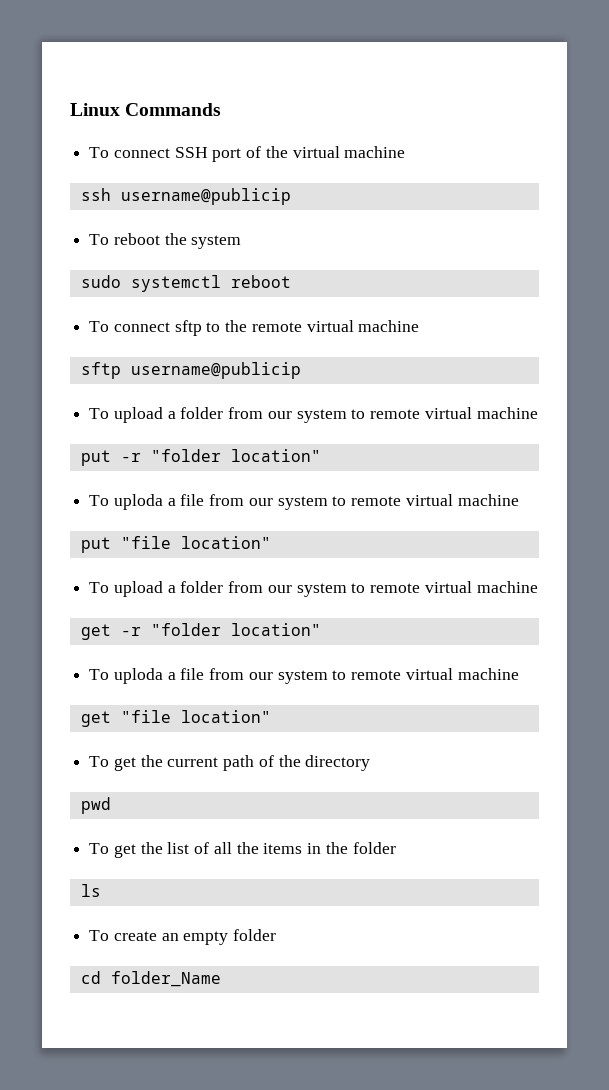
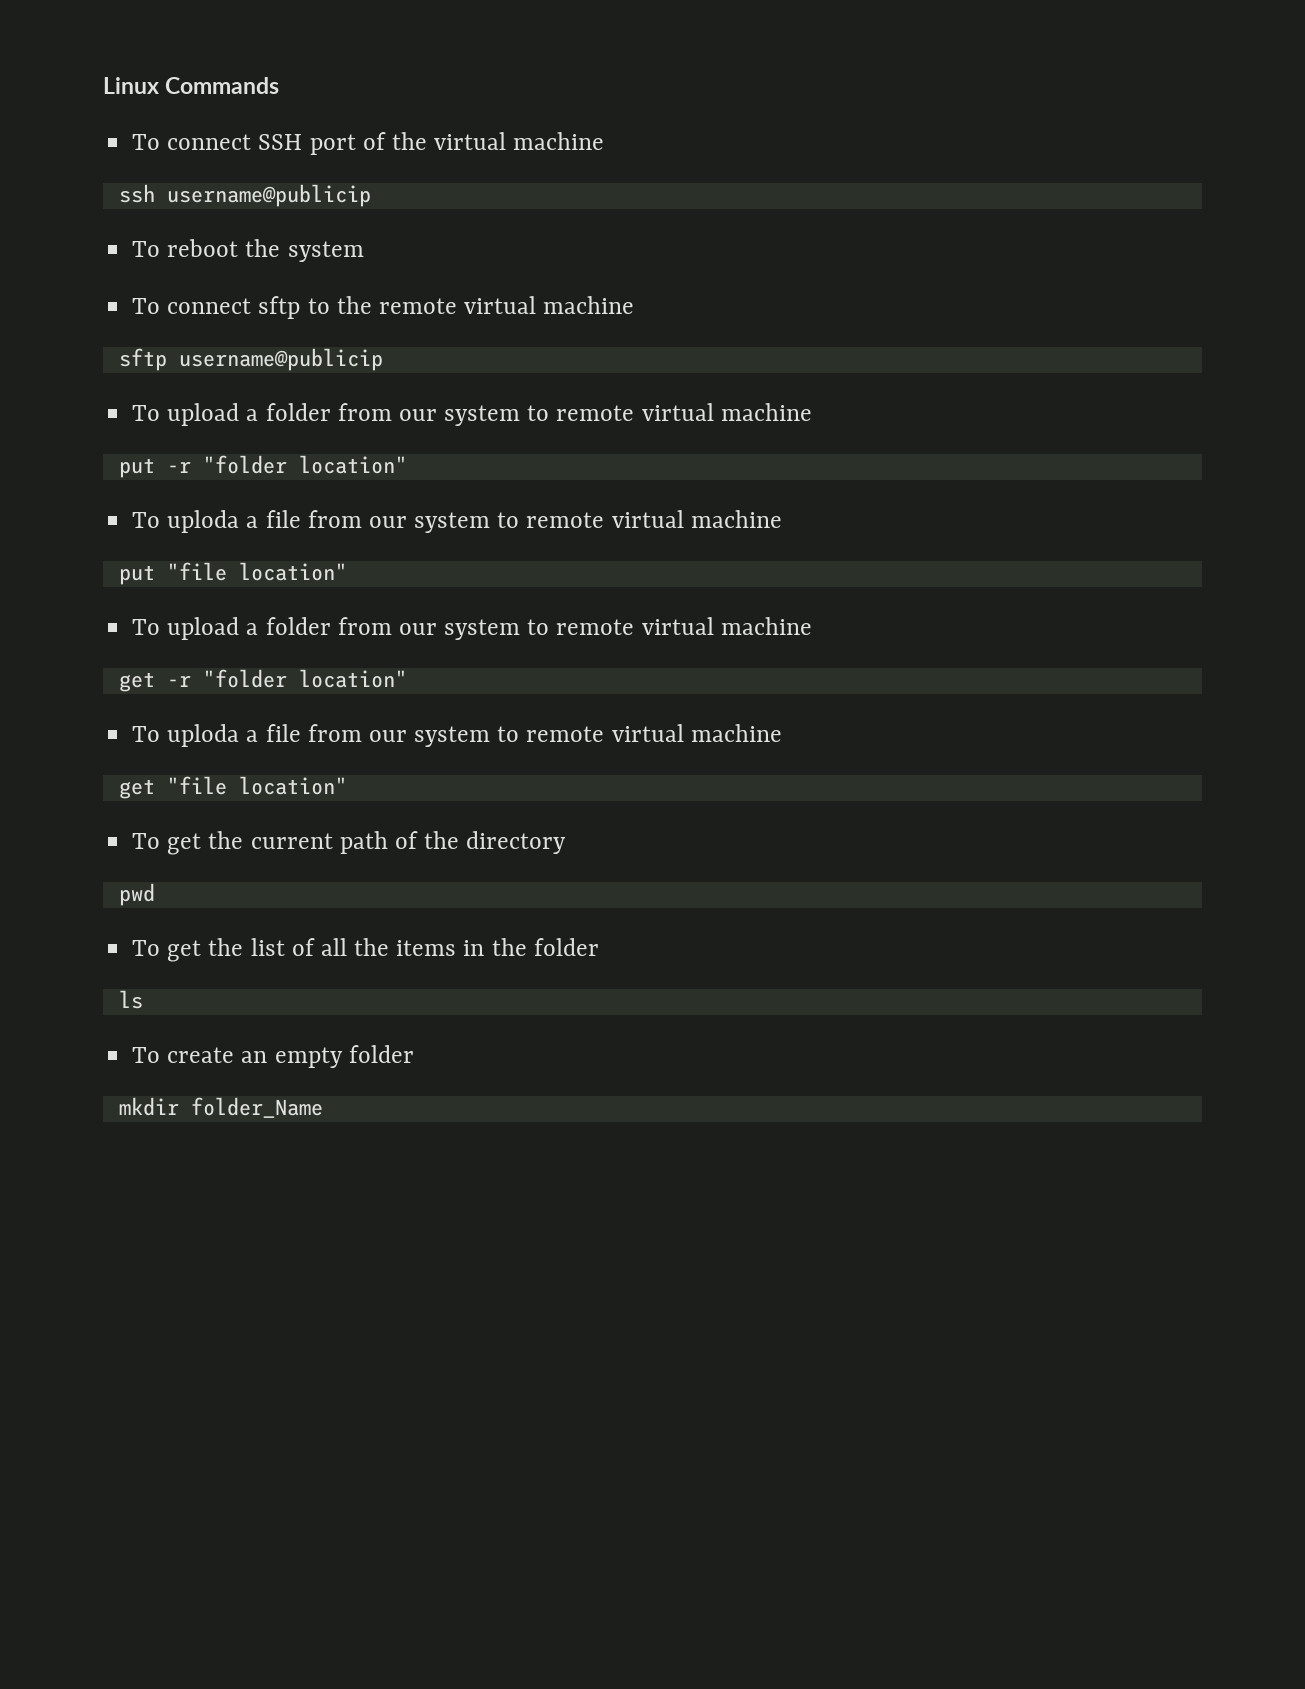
[80,275,291,292] // sudo systemctl reboot -> (364, 251) none
[80,971,101,984] cd -> [118,1097,179,1116] mkdir

